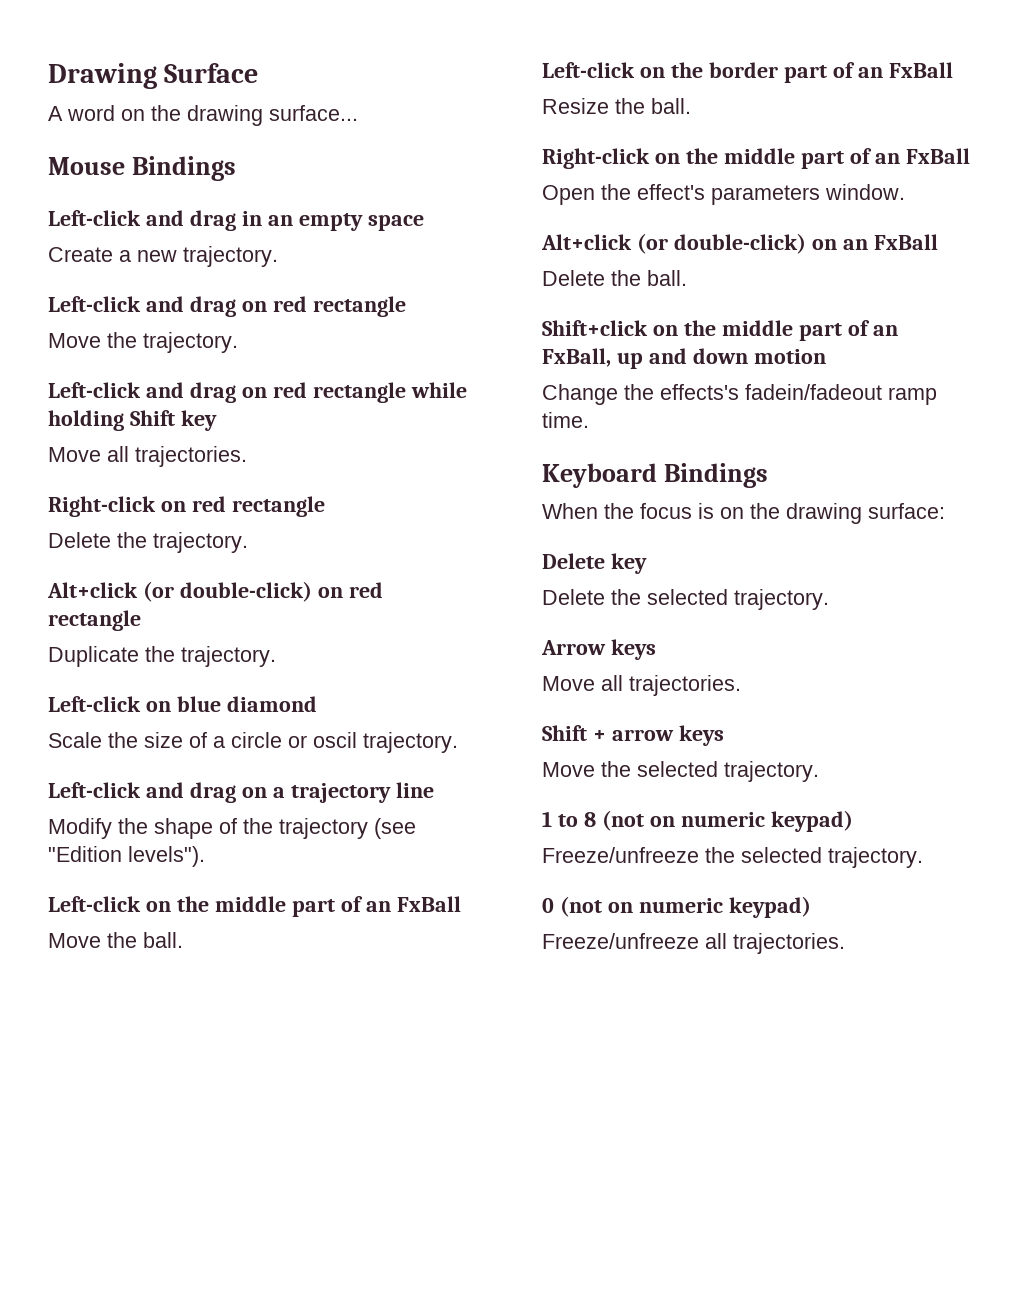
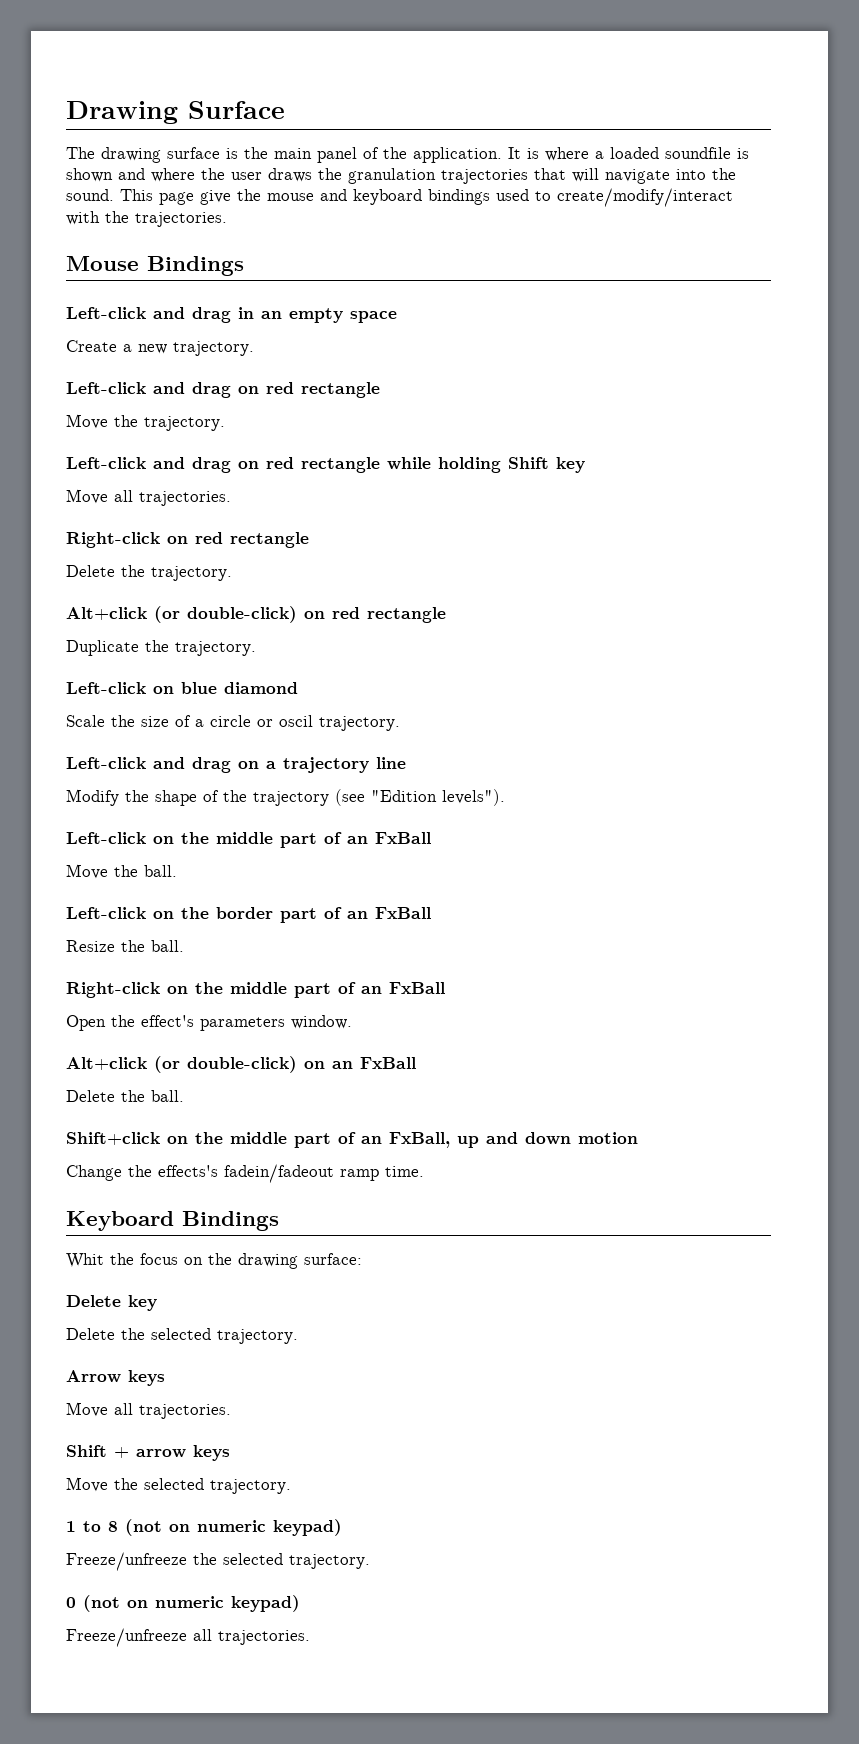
[48,105,358,126] A word on the drawing surface... -> [66,147,749,163] [66,168,736,184] [66,188,733,207] [66,211,227,227] The drawing surface is the main panel of the application. It is where a loaded soundfile is shown and where the user draws the granulation trajectories that will navigate into the sound. This page give the mouse and keyboard bindings used to create/modify/interact with the trajectories.
[542,503,598,519] When -> [66,1253,104,1268] Whit
[698,503,714,519] is -> (178, 1259) none

